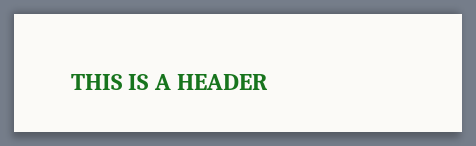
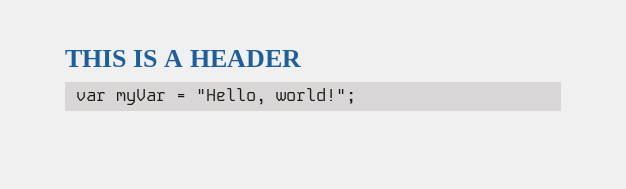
(269, 82) none -> [76,88,357,105] // var myVar = "Hello, world!";

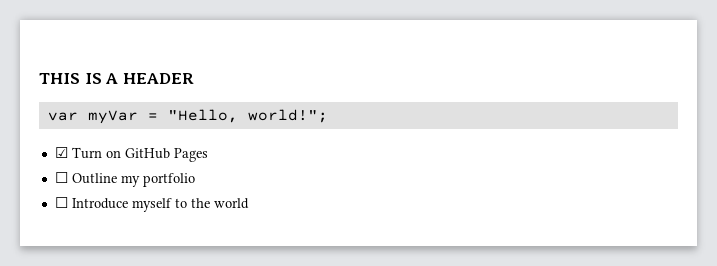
(357, 96) none -> [54,147,208,162] [54,172,195,187] [54,197,249,212] // ☑ Turn on GitHub Pages // ☐ Outline my portfolio // ☐ Introduce myself to the world

